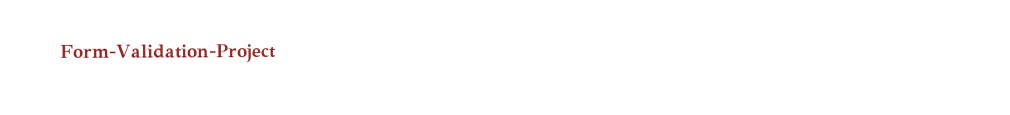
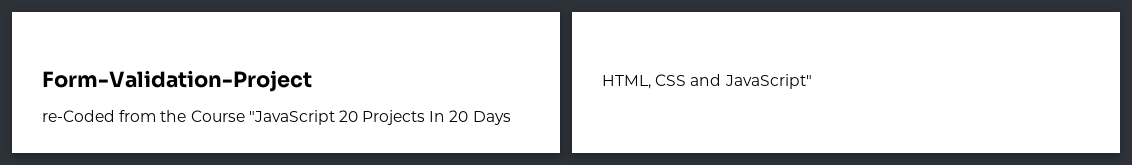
(277, 53) none -> [42,110,511,125] [602,74,812,89] // re-Coded from the Course "JavaScript 20 Projects In 20 Days HTML, CSS and JavaScript"

